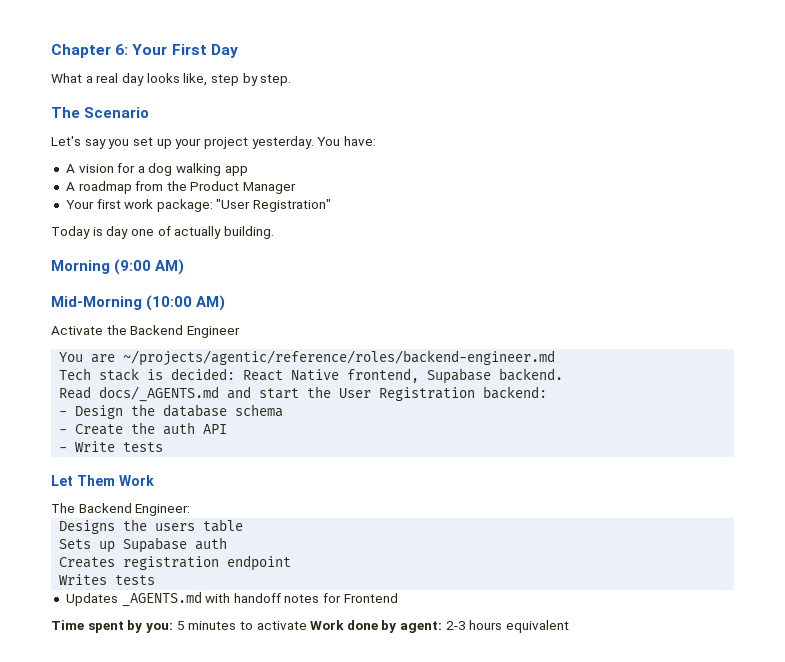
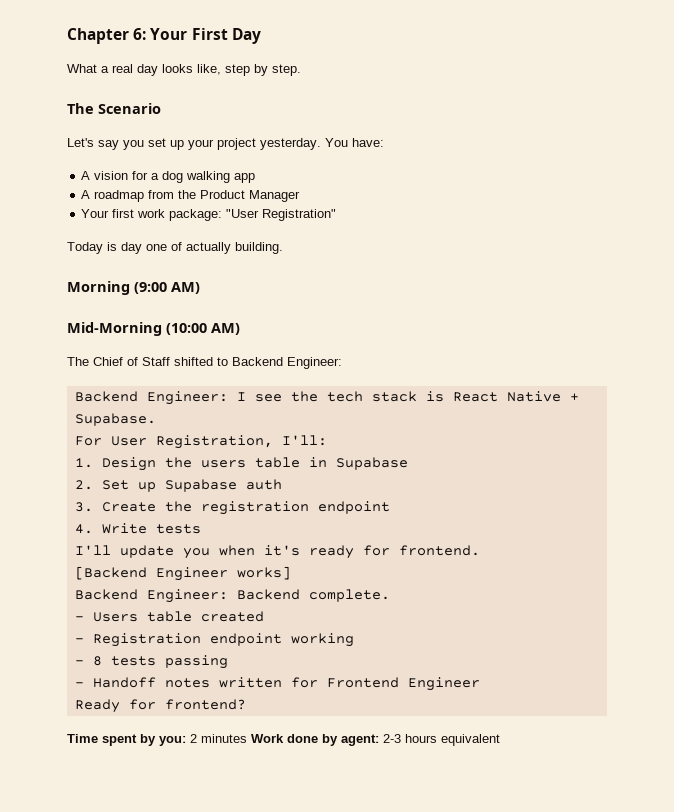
[51,325,240,338] [59,350,556,366] [59,368,564,384] [59,386,548,402] [59,404,284,419] [59,422,228,435] [59,441,164,452] [51,475,154,486] [51,503,191,516] [59,520,116,534] Activate the Backend Engineer // You are ~/projects/agentic/reference/roles/backend-engineer.md // Tech stack is decided: React Native frontend, Supabase backend. // Read docs/_AGENTS.md and start the User Registration backend: // - Design the database schema // - Create the auth API // - Write tests // Let Them Work // The Backend Engineer: // Designs -> [67,357,342,369] [74,391,579,405] [74,413,156,426] [74,435,327,449] [74,457,156,471] The Chief of Staff shifted to Backend Engineer: // Backend Engineer: I see the tech stack is React Native + Supabase. // For User Registration, I'll: // 1. Design
[59,539,92,549] // Sets -> [308,457,408,470] [74,480,129,490] in Supabase // 2. Set
[59,557,116,568] Creates -> [74,501,192,512] 3. Create the
[59,574,156,585] [65,591,398,607] Writes tests // Updates _AGENTS.md with handoff notes for Frontend -> [74,523,201,534] [74,545,480,559] [74,566,291,581] [74,589,390,603] [74,611,264,622] [74,633,354,647] [74,655,228,669] [74,677,480,691] [74,699,246,713] 4. Write tests // I'll update you when it's ready for frontend. // [Backend Engineer works] // Backend Engineer: Backend complete. // - Users table created // - Registration endpoint working // - 8 tests passing // - Handoff notes written for Frontend Engineer // Ready for frontend?
[176,621,307,630] 5 minutes to activate -> [190,734,247,743] 2 minutes

